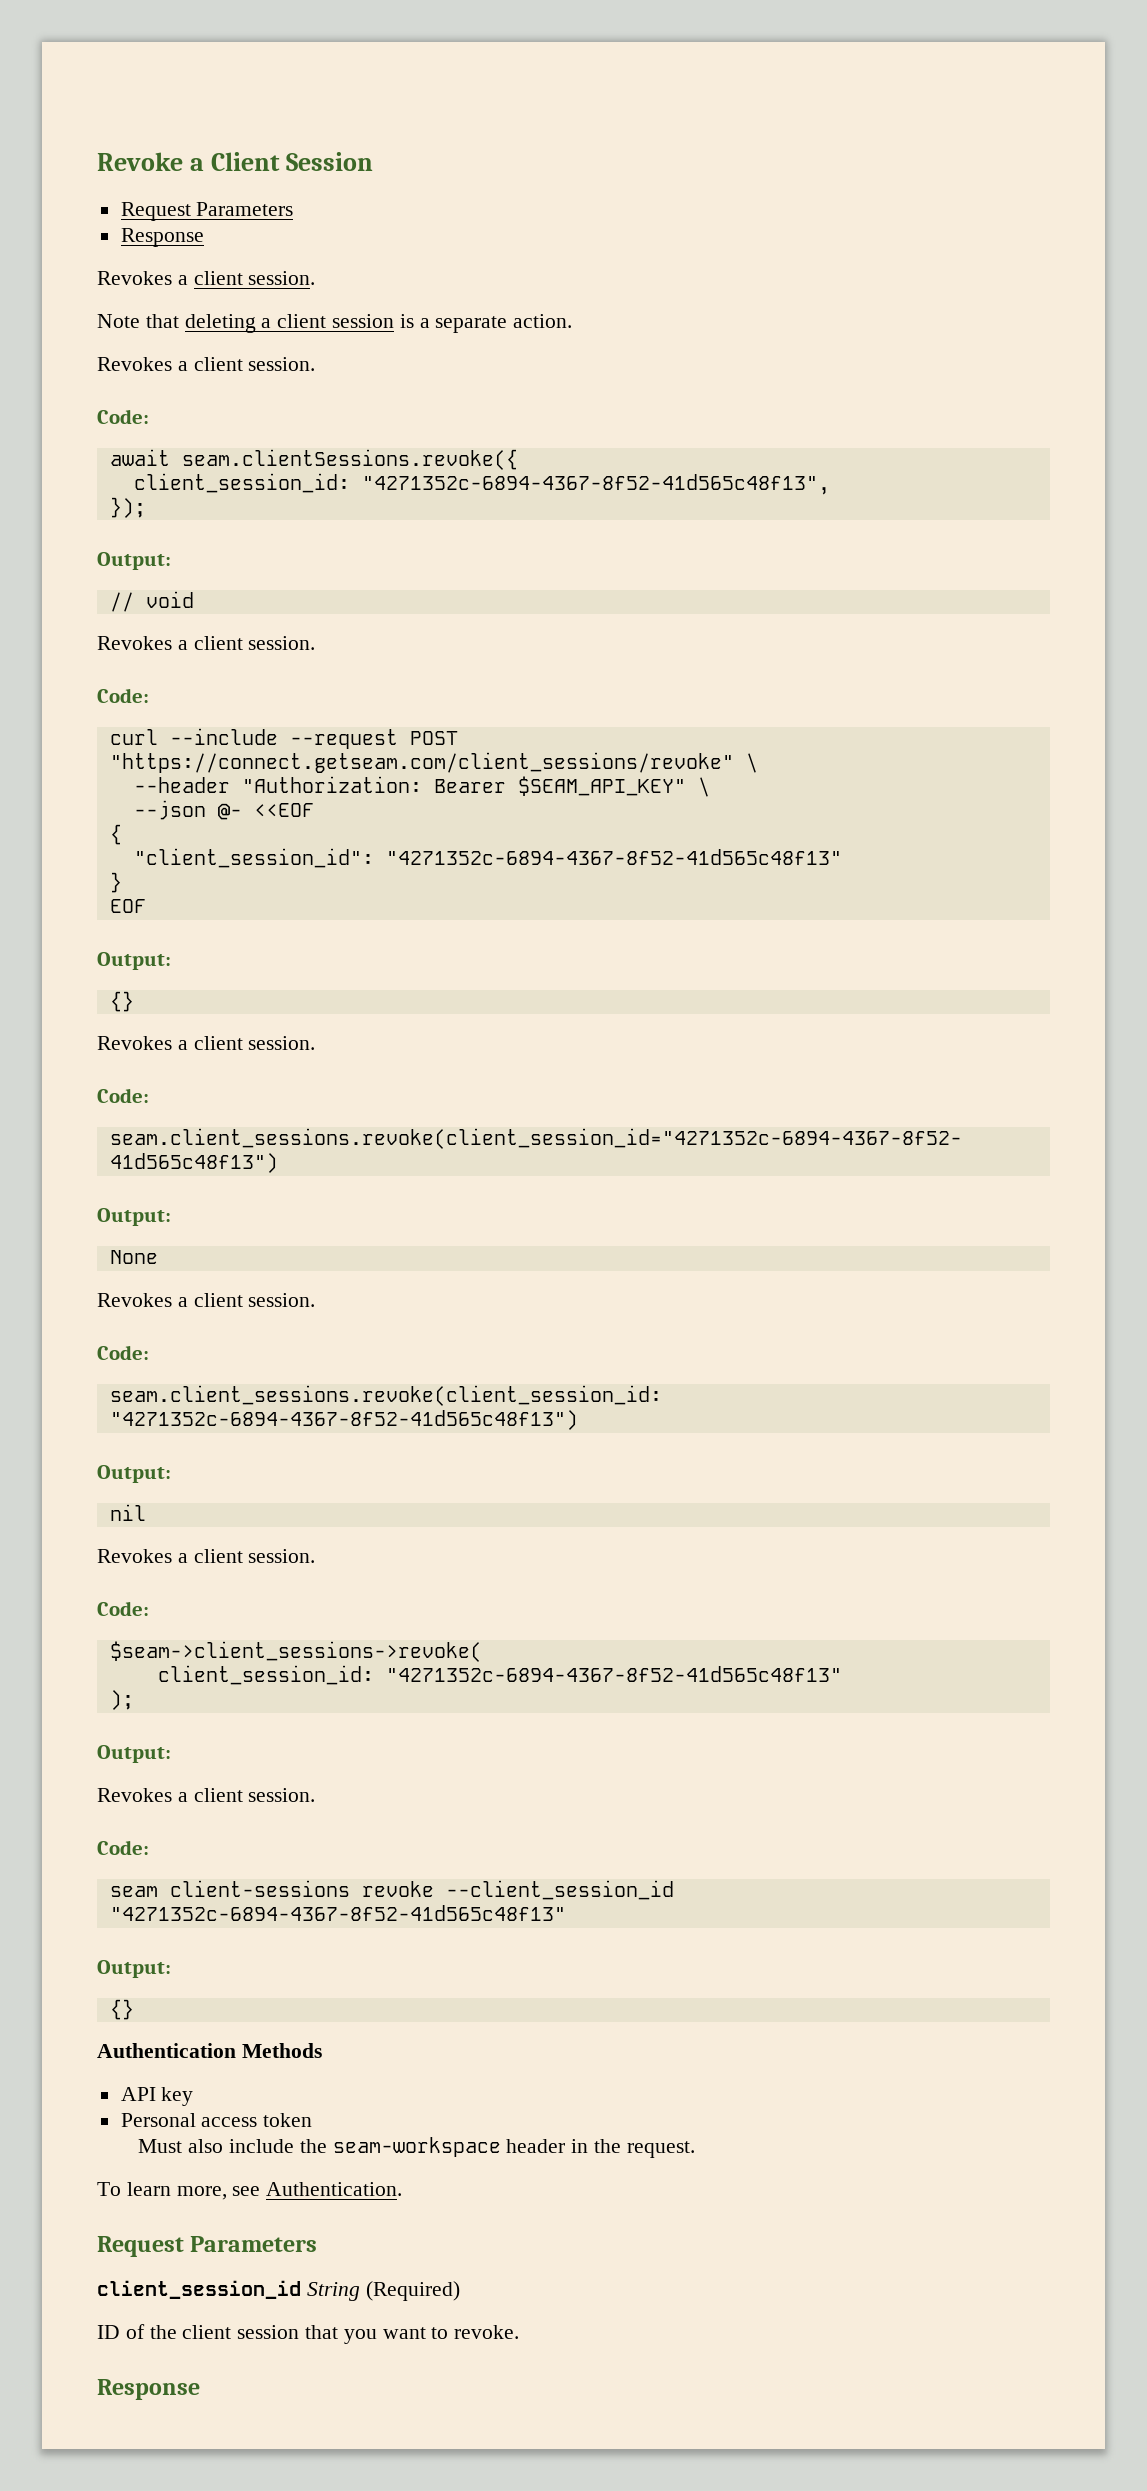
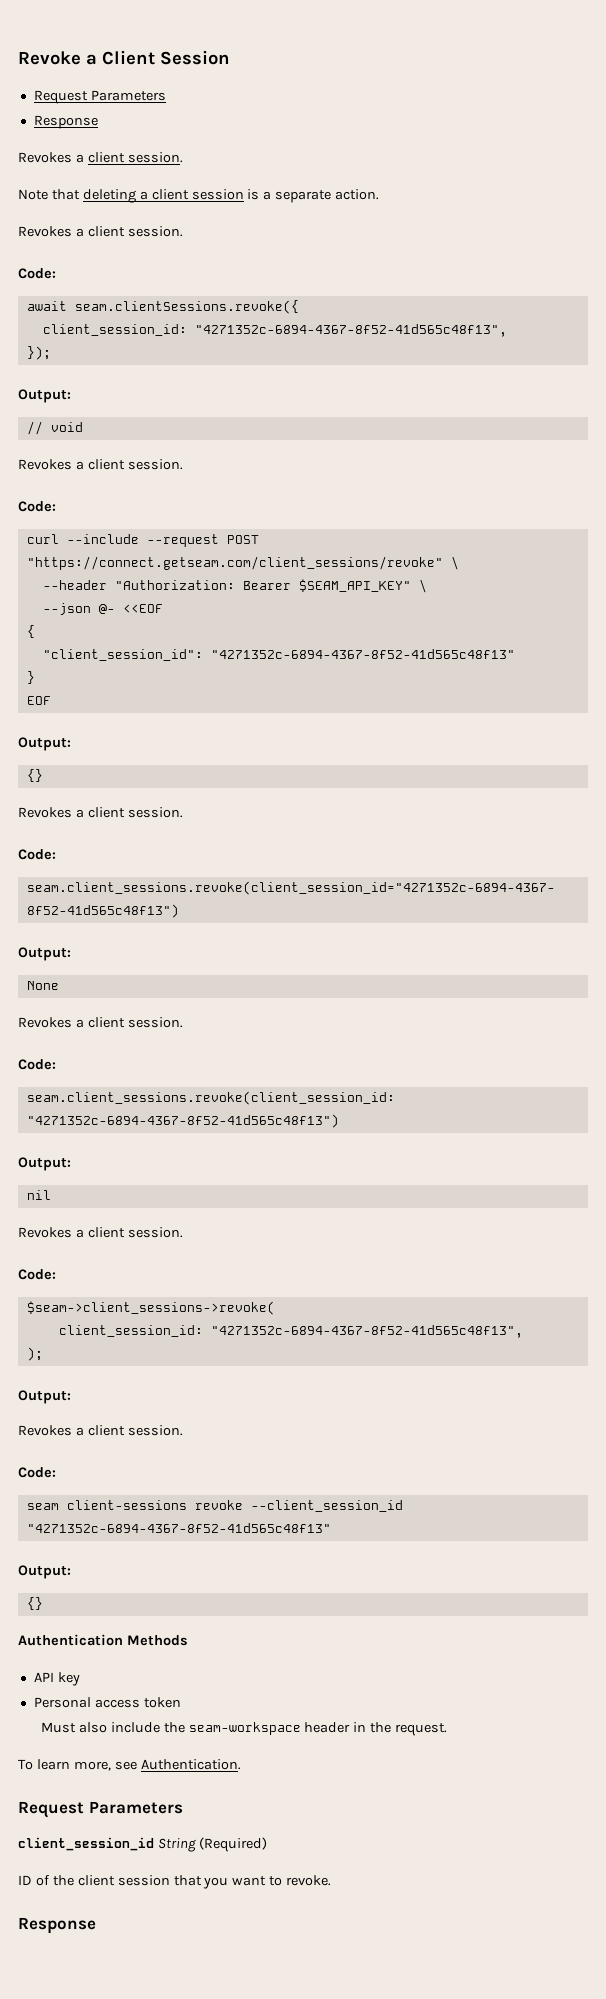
[385,1666,842,1682] "4271352c-6894-4367-8f52-41d565c48f13" -> [210,1325,523,1338] "4271352c-6894-4367-8f52-41d565c48f13",

